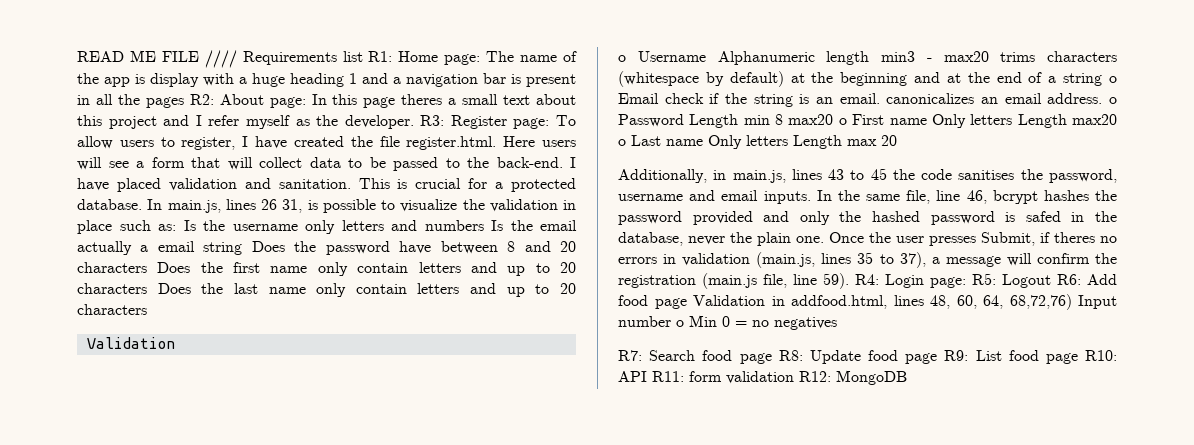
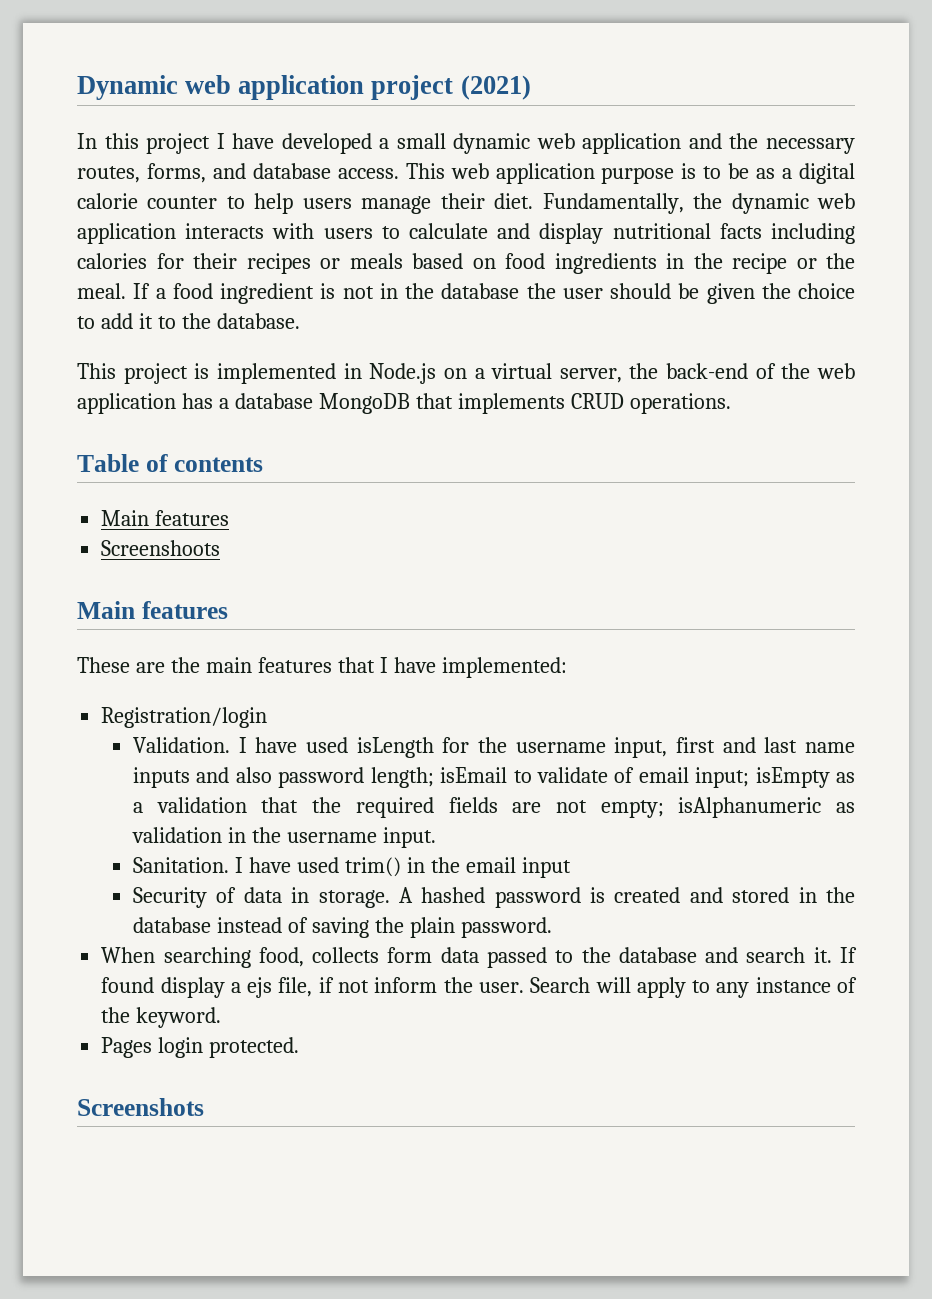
[77,50,578,68] [77,73,576,87] [77,94,576,108] [77,115,576,129] [77,136,576,150] [77,157,576,171] [77,178,576,192] [77,199,576,213] [77,220,577,234] [77,241,576,255] [77,262,577,276] [77,283,576,297] [77,304,147,315] [86,337,175,349] [618,51,1117,65] [618,71,1117,87] [618,93,1117,107] [618,114,1117,128] [618,135,897,149] [618,168,1117,183] [618,190,1117,204] [618,211,1117,225] [618,232,1117,246] [618,252,1117,268] [618,273,1117,289] [618,294,1117,310] [618,315,837,330] [618,350,1117,364] [618,370,907,385] READ ME FILE //// Requirements list R1: Home page: The name of the app is display with a huge heading 1 and a navigation bar is present in all the pages R2: About page: In this page theres a small text about this project and I refer myself as the developer. R3: Register page: To allow users to register, I have created the file register.html. Here users will see a form that will collect data to be passed to the back-end. I have placed validation and sanitation. This is crucial for a protected database. In main.js, lines 26 31, is possible to visualize the validation in place such as: Is the username only letters and numbers Is the email actually a email string Does the password have between 8 and 20 characters Does the first name only contain letters and up to 20 characters Does the last name only contain letters and up to 20 characters // Validation // o Username Alphanumeric length min3 - max20 trims characters (whitespace by default) at the beginning and at the end of a string o Email check if the string is an email. canonicalizes an email address. o Password Length min 8 max20 o First name Only letters Length max20 o Last name Only letters Length max 20 // Additionally, in main.js, lines 43 to 45 the code sanitises the password, username and email inputs. In the same file, line 46, bcrypt hashes the password provided and only the hashed password is safed in the database, never the plain one. Once the user presses Submit, if theres no errors in validation (main.js, lines 35 to 37), a message will confirm the registration (main.js file, line 59). R4: Login page: R5: Logout R6: Add food page Validation in addfood.html, lines 48, 60, 64, 68,72,76) Input number o Min 0 = no negatives // R7: Search food page R8: Update food page R9: List food page R10: API R11: form validation R12: MongoDB -> [77,75,531,100] [77,133,856,154] [77,163,856,184] [77,193,855,214] [77,223,855,244] [77,253,855,274] [77,283,855,304] [77,313,300,329] [77,363,855,384] [77,393,731,414] [77,454,263,472] [101,510,230,526] [101,540,221,556] [77,601,228,619] [77,657,567,678] [101,707,268,728] [133,737,855,758] [133,767,855,788] [133,797,856,818] [132,827,436,848] [133,857,571,878] [133,887,855,908] [133,917,552,938] [101,947,857,968] [101,977,857,998] [101,1007,222,1028] [101,1037,300,1058] [77,1098,204,1116] Dynamic web application project (2021) // In this project I have developed a small dynamic web application and the necessary routes, forms, and database access. This web application purpose is to be as a digital calorie counter to help users manage their diet. Fundamentally, the dynamic web application interacts with users to calculate and display nutritional facts including calories for their recipes or meals based on food ingredients in the recipe or the meal. If a food ingredient is not in the database the user should be given the choice to add it to the database. // This project is implemented in Node.js on a virtual server, the back-end of the web application has a database MongoDB that implements CRUD operations. // Table of contents // Main features // Screenshoots // Main features // These are the main features that I have implemented: // Registration/login // Validation. I have used isLength for the username input, first and last name inputs and also password length; isEmail to validate of email input; isEmpty as a validation that the required fields are not empty; isAlphanumeric as validation in the username input. // Sanitation. I have used trim() in the email input // Security of data in storage. A hashed password is created and stored in the database instead of saving the plain password. // When searching food, collects form data passed to the database and search it. If found display a ejs file, if not inform the user. Search will apply to any instance of the keyword. // Pages login protected. // Screenshots

